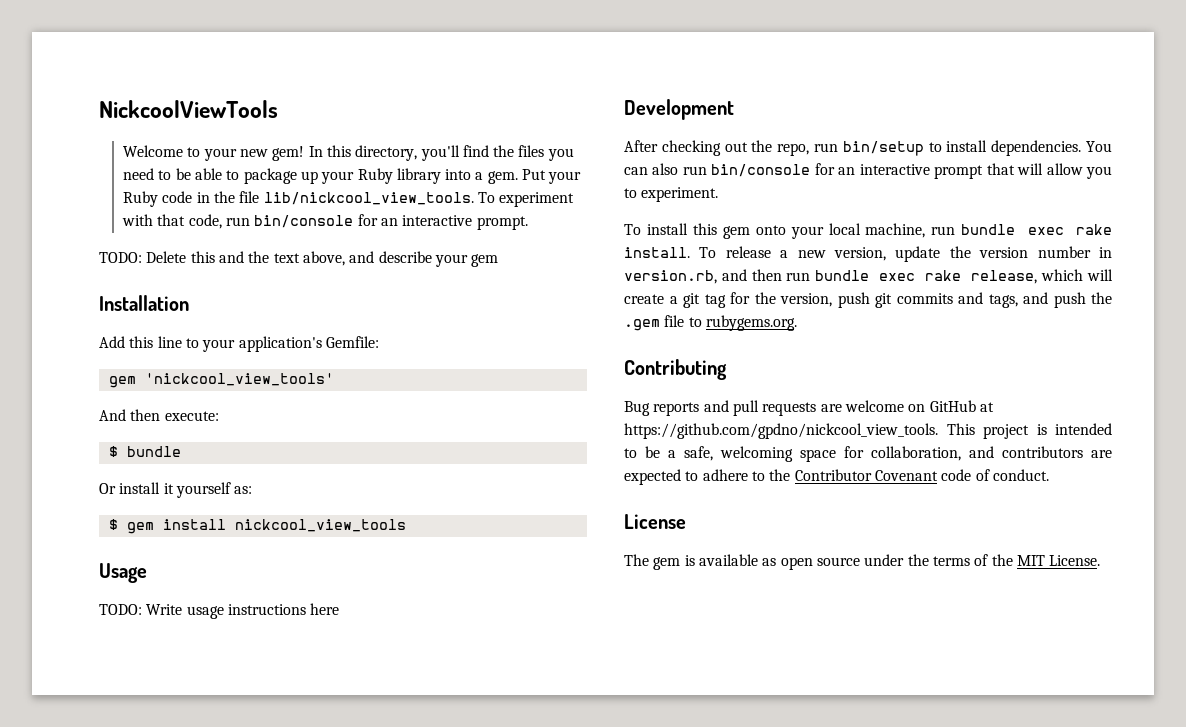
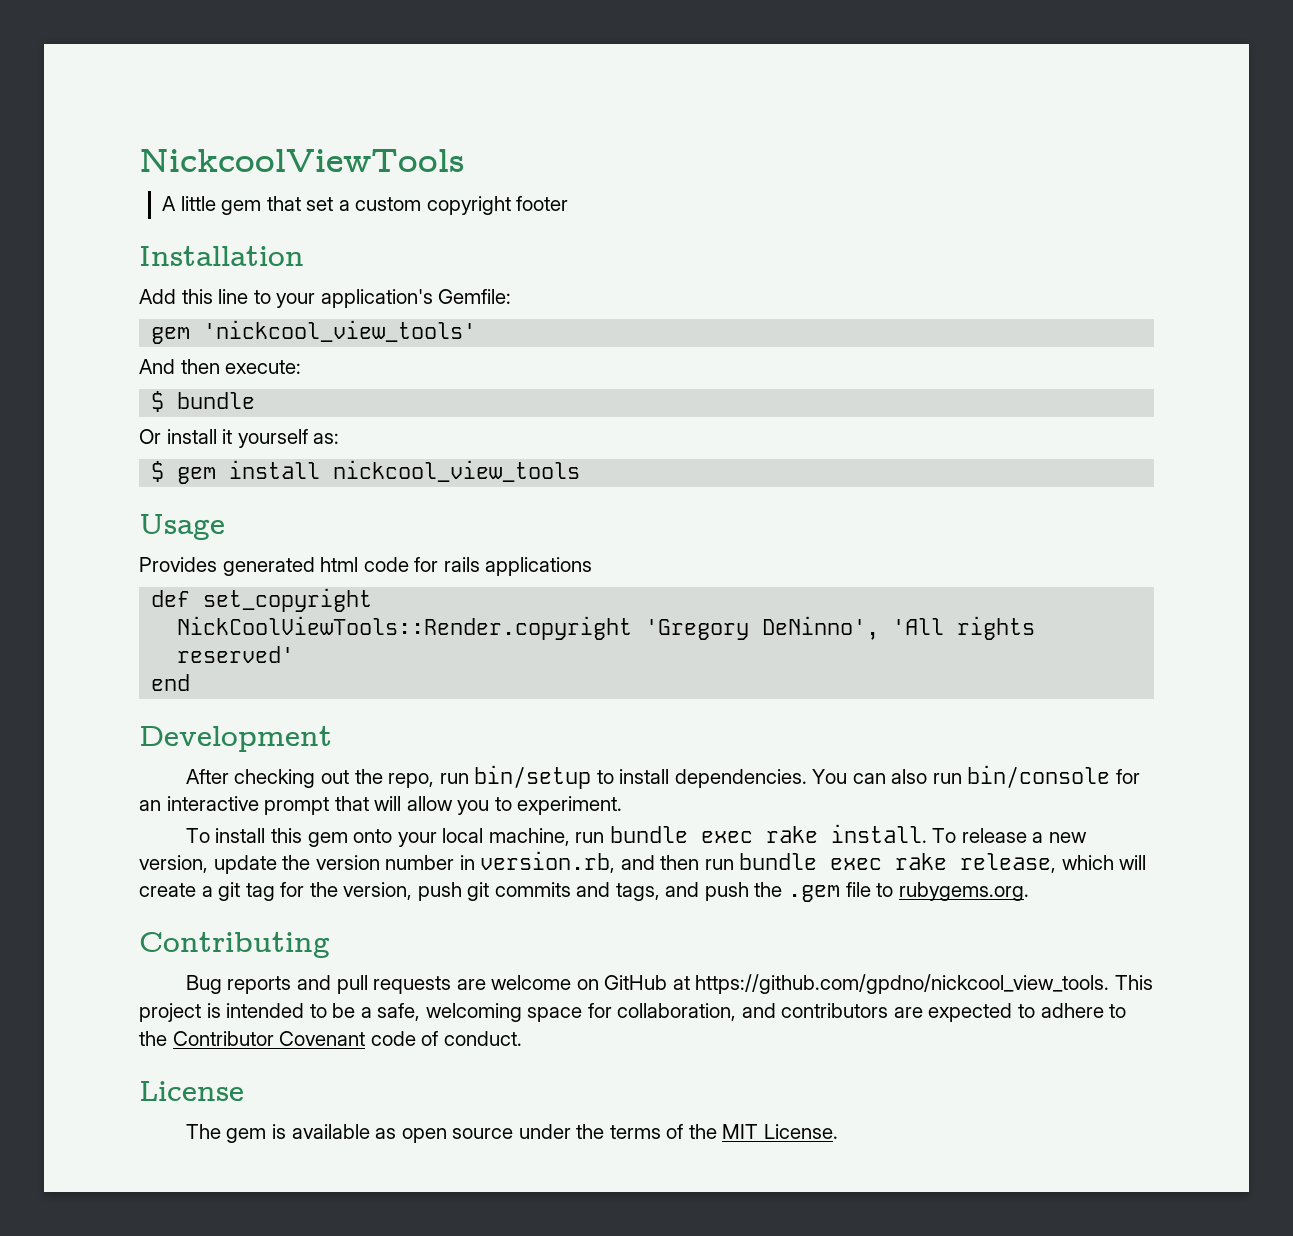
[122,145,574,161] [122,168,582,184] [122,191,575,207] [121,214,528,230] [99,251,499,267] Welcome to your new gem! In this directory, you'll find the files you need to be able to package up your Ruby library into a gem. Put your Ruby code in the file lib/nickcool_view_tools. To experiment with that code, run bin/console for an interactive prompt. // TODO: Delete this and the text above, and describe your gem -> [162,196,569,215] A little gem that set a custom copyright footer
[99,603,340,619] TODO: Write usage instructions here -> [139,557,593,576] [151,588,373,612] [177,616,1036,640] [177,646,295,663] [151,674,191,691] Provides generated html code for rails applications // def set_copyright // NickCoolViewTools::Render.copyright 'Gregory DeNinno', 'All rights reserved' // end

